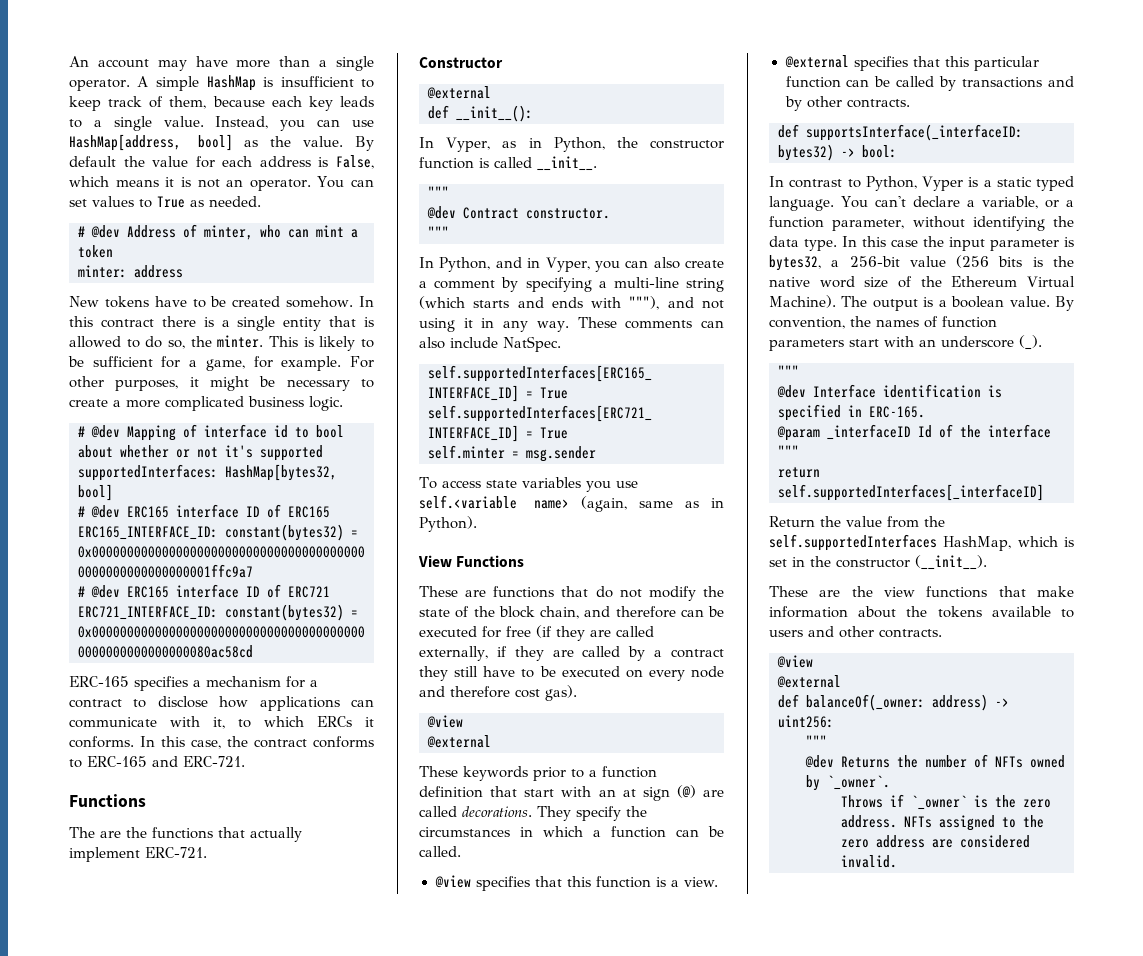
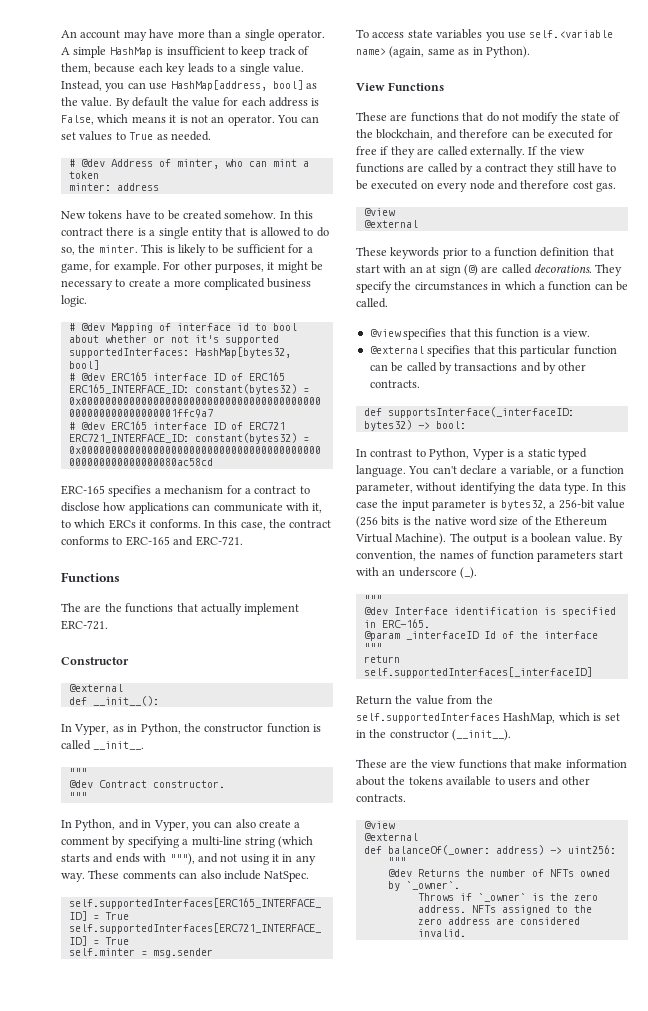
[498,606,579,619] block chain, -> [376,129,434,140] blockchain,
[536,625,654,641] [419,646,544,661] (if they are called externally, if they -> [380,146,585,158] [356,163,404,173] if they are called externally. If the view functions
[545,685,577,701] gas). -> [596,182,616,192] gas.

